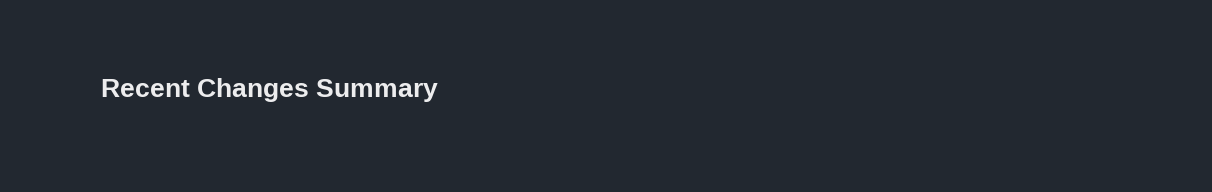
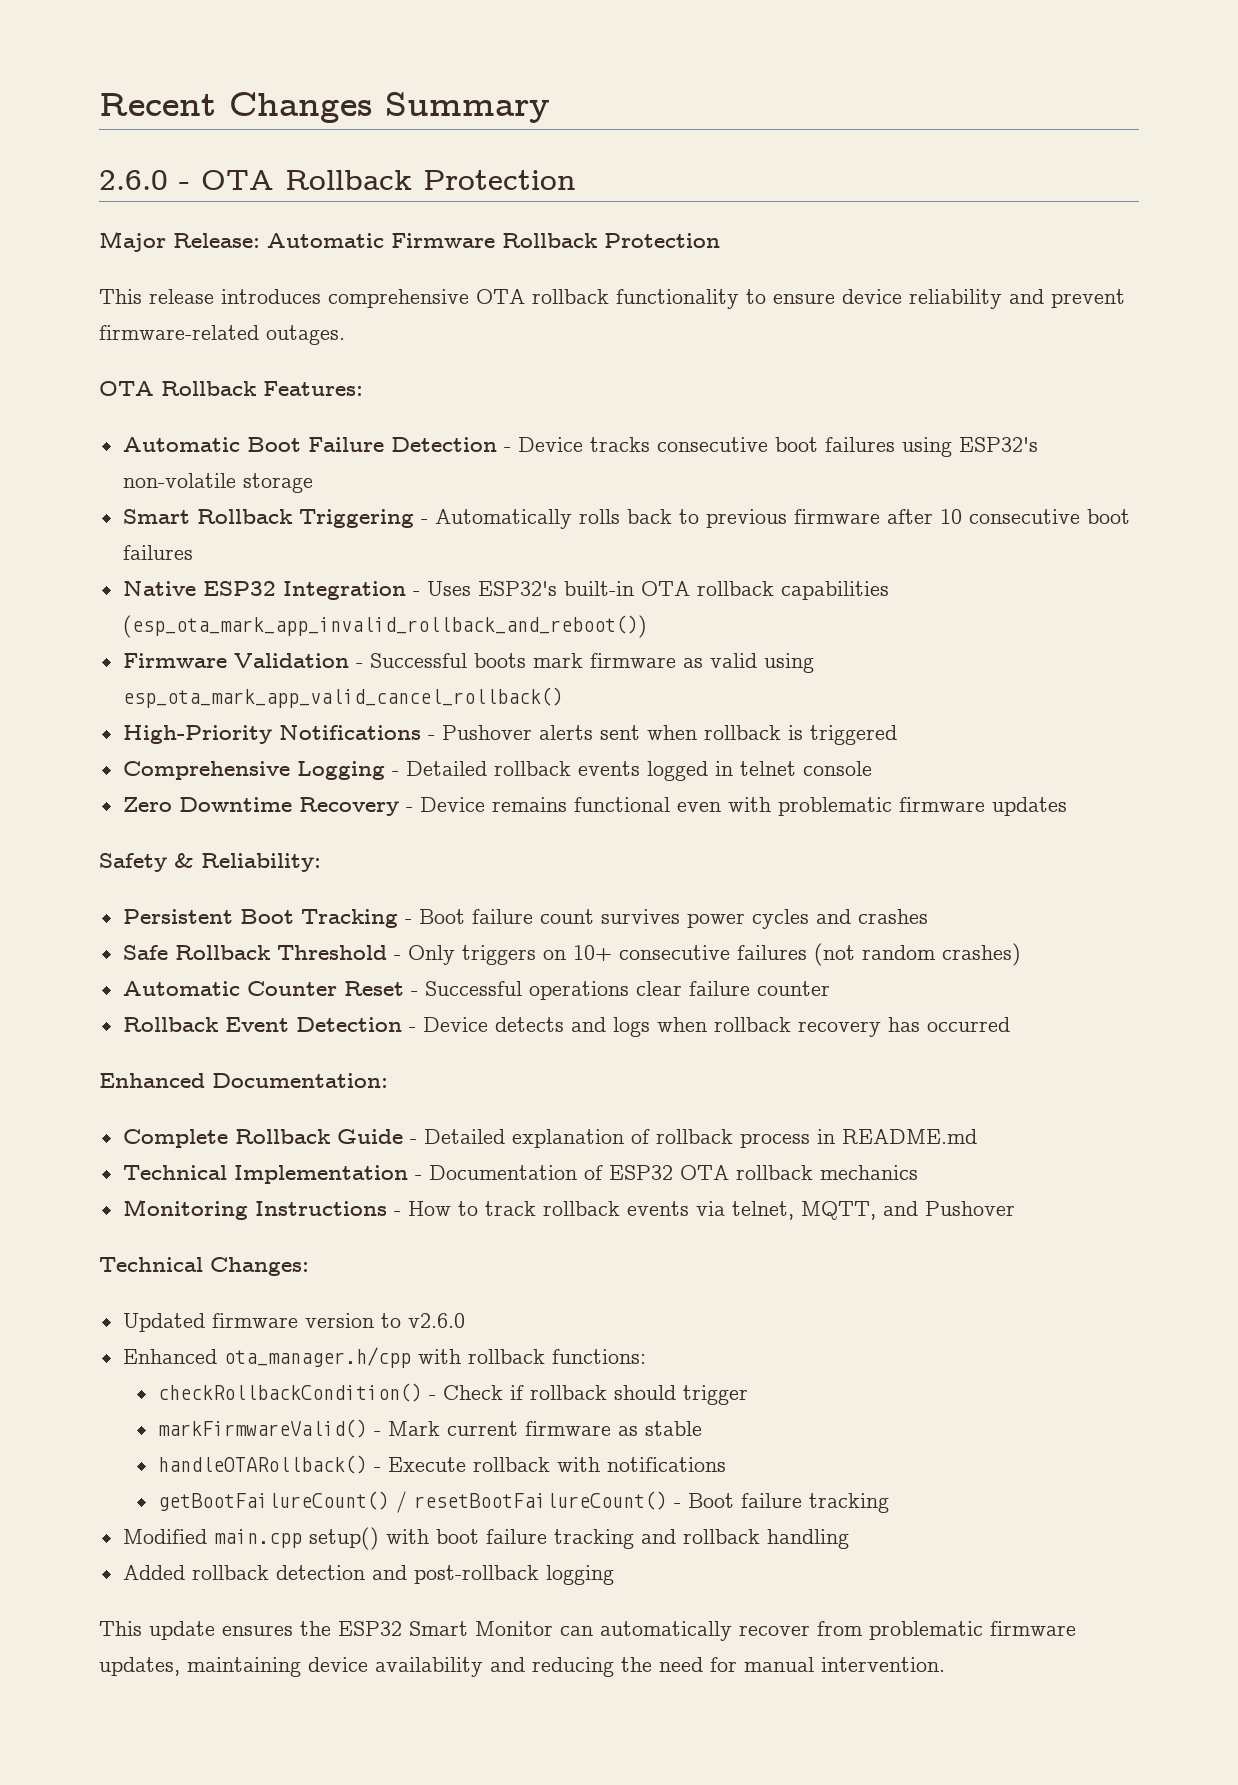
(439, 90) none -> [99,170,576,190] [99,231,720,252] [99,289,1125,309] [99,325,345,345] [99,381,363,396] [122,437,1038,457] [122,473,313,493] [122,509,1130,529] [122,545,193,560] [122,581,889,600] [122,615,647,638] [122,653,814,673] [122,687,563,708] [122,725,897,745] [122,761,872,781] [122,797,1067,816] [99,853,321,872] [122,909,928,929] [122,943,1021,966] [122,981,830,1000] [122,1017,1010,1037] [99,1073,388,1088] [122,1129,977,1148] [122,1165,918,1184] [122,1199,1015,1220] [99,1257,309,1276] [122,1313,465,1332] [122,1347,646,1368] [157,1383,748,1405] [157,1419,702,1438] [157,1455,726,1474] [157,1491,889,1513] [122,1527,849,1550] [122,1565,614,1585] [99,1621,1076,1641] [99,1657,945,1677] // 2.6.0 - OTA Rollback Protection // Major Release: Automatic Firmware Rollback Protection // This release introduces comprehensive OTA rollback functionality to ensure device reliability and prevent firmware-related outages. // OTA Rollback Features: // Automatic Boot Failure Detection - Device tracks consecutive boot failures using ESP32's non-volatile storage // Smart Rollback Triggering - Automatically rolls back to previous firmware after 10 consecutive boot failures // Native ESP32 Integration - Uses ESP32's built-in OTA rollback capabilities (esp_ota_mark_app_invalid_rollback_and_reboot()) // Firmware Validation - Successful boots mark firmware as valid using esp_ota_mark_app_valid_cancel_rollback() // High-Priority Notifications - Pushover alerts sent when rollback is triggered // Comprehensive Logging - Detailed rollback events logged in telnet console // Zero Downtime Recovery - Device remains functional even with problematic firmware updates // Safety & Reliability: // Persistent Boot Tracking - Boot failure count survives power cycles and crashes // Safe Rollback Threshold - Only triggers on 10+ consecutive failures (not random crashes) // Automatic Counter Reset - Successful operations clear failure counter // Rollback Event Detection - Device detects and logs when rollback recovery has occurred // Enhanced Documentation: // Complete Rollback Guide - Detailed explanation of rollback process in README.md // Technical Implementation - Documentation of ESP32 OTA rollback mechanics // Monitoring Instructions - How to track rollback events via telnet, MQTT, and Pushover // Technical Changes: // Updated firmware version to v2.6.0 // Enhanced ota_manager.h/cpp with rollback functions: // checkRollbackCondition() - Check if rollback should trigger // markFirmwareValid() - Mark current firmware as stable // handleOTARollback() - Execute rollback with notifications // getBootFailureCount() / resetBootFailureCount() - Boot failure tracking // Modified main.cpp setup() with boot failure tracking and rollback handling // Added rollback detection and post-rollback logging // This update ensures the ESP32 Smart Monitor can automatically recover from problematic firmware updates, maintaining device availability and reducing the need for manual intervention.

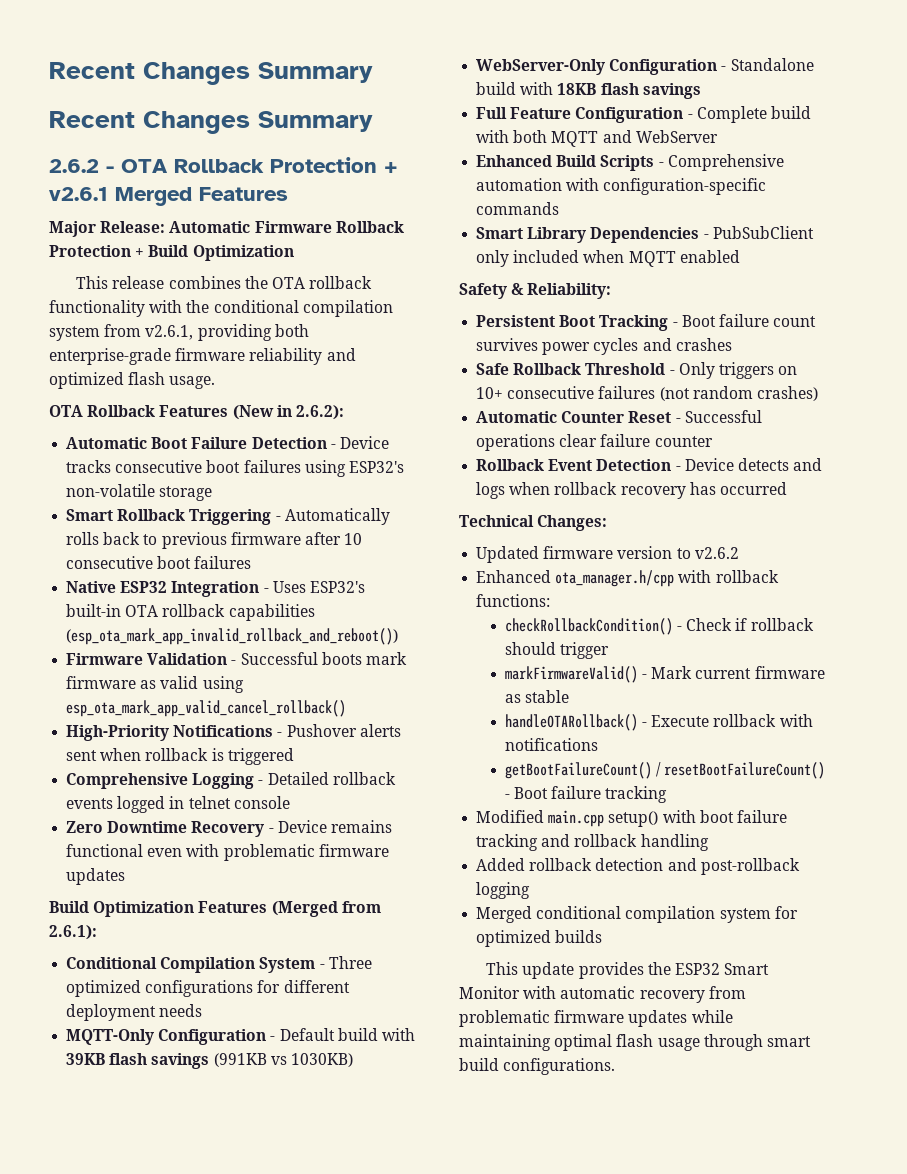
[99,92,550,123] [99,170,168,190] Recent Changes Summary // 2.6.0 -> [49,62,373,85] [49,111,373,134] [49,159,99,173] Recent Changes Summary // Recent Changes Summary // 2.6.2
(576, 180) none -> [384,162,398,173] [49,187,288,206] + v2.6.1 Merged Features
(720, 240) none -> [135,245,294,261] + Build Optimization
[221,289,469,308] introduces comprehensive -> [168,276,268,289] combines the
[746,289,1125,309] [99,325,345,345] [99,381,363,396] to ensure device reliability and prevent firmware-related outages. // OTA Rollback Features: -> [149,300,393,317] [49,324,309,341] [49,348,356,365] [49,372,216,389] [49,405,344,420] with the conditional compilation system from v2.6.1, providing both enterprise-grade firmware reliability and optimized flash usage. // OTA Rollback Features (New in 2.6.2):
(1067, 806) none -> [49,901,381,917] [49,925,97,940] [66,956,372,973] [66,980,350,997] [66,1004,203,1021] [66,1028,415,1045] [66,1053,353,1069] [476,58,814,75] [476,82,701,99] [476,106,811,123] [476,130,718,147] [476,154,784,171] [476,178,767,195] [476,202,560,215] [476,226,814,243] [476,250,740,267] // Build Optimization Features (Merged from 2.6.1): // Conditional Compilation System - Three optimized configurations for different deployment needs // MQTT-Only Configuration - Default build with 39KB flash savings (991KB vs 1030KB) // WebServer-Only Configuration - Standalone build with 18KB flash savings // Full Feature Configuration - Complete build with both MQTT and WebServer // Enhanced Build Scripts - Comprehensive automation with configuration-specific commands // Smart Library Dependencies - PubSubClient only included when MQTT enabled
[99,1073,388,1088] [122,1129,977,1148] [122,1165,918,1184] [122,1199,1015,1220] // Enhanced Documentation: // Complete Rollback Guide - Detailed explanation of rollback process in README.md // Technical Implementation - Documentation of ESP32 OTA rollback mechanics // Monitoring Instructions - How to track rollback events via telnet, MQTT, and Pushover -> (787, 488) none
[407,1313,465,1328] v2.6.0 -> [694,547,739,559] v2.6.2
(614, 1575) none -> [476,906,798,923] [476,930,603,947] // Merged conditional compilation system for optimized builds
[222,1625,293,1636] ensures -> [578,962,644,979] provides
[560,1621,1076,1641] [99,1657,945,1677] can automatically recover from problematic firmware updates, maintaining device availability and reducing the need for manual intervention. -> [523,986,746,1003] [459,1010,733,1027] [459,1034,811,1051] [459,1058,616,1075] with automatic recovery from problematic firmware updates while maintaining optimal flash usage through smart build configurations.

